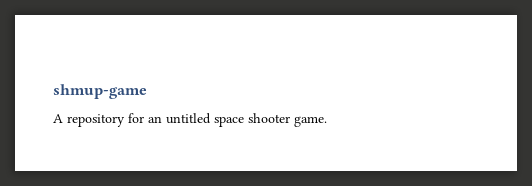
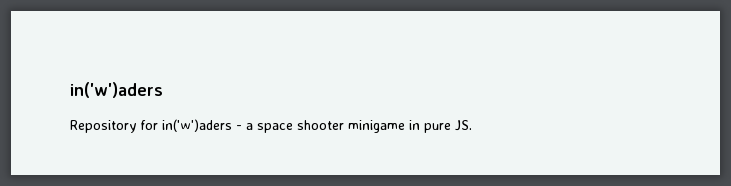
[53,84,147,99] [53,113,327,127] shmup-game // A repository for an untitled space shooter game. -> [70,82,163,98] [70,119,472,133] in('w')aders // Repository for in('w')aders - a space shooter minigame in pure JS.

